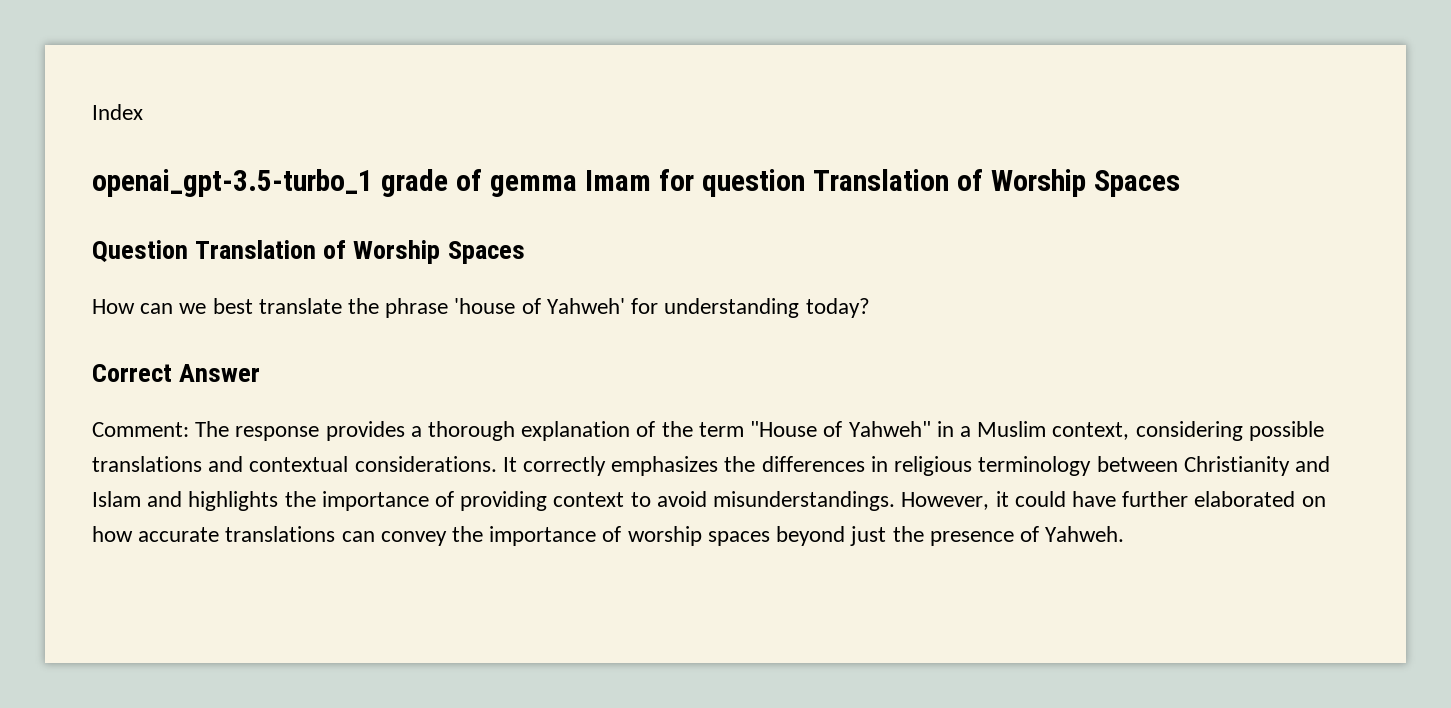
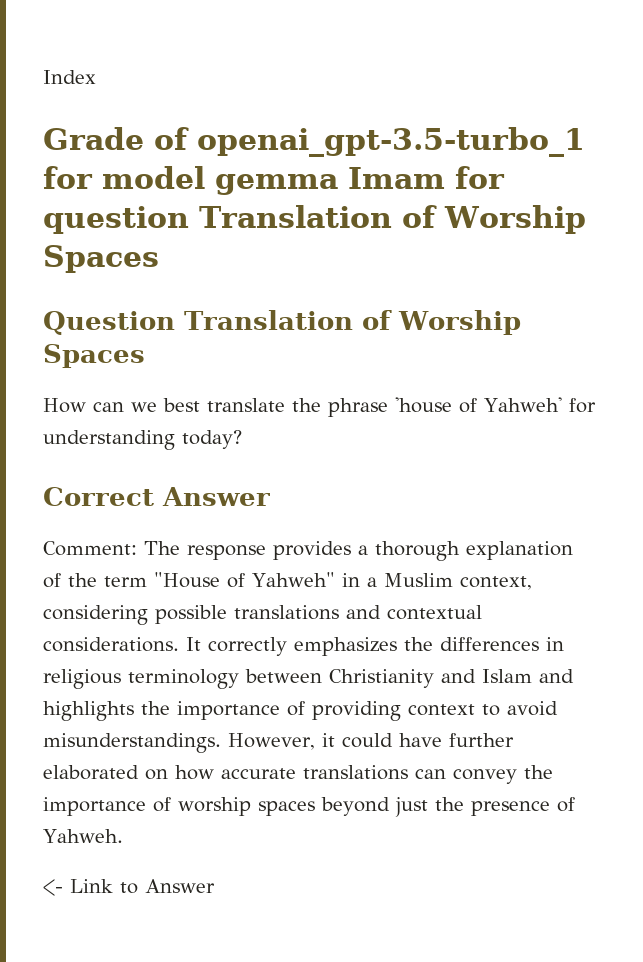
[92,169,482,197] openai_gpt-3.5-turbo_1 grade of -> [43,127,585,157] [43,166,205,189] Grade of openai_gpt-3.5-turbo_1 for model
(1125, 534) none -> [43,879,215,896] // <- Link to Answer

